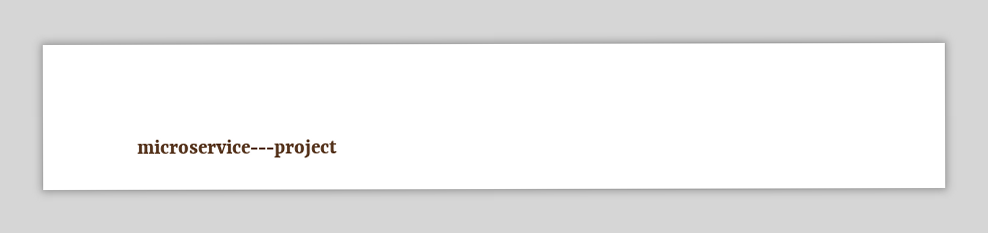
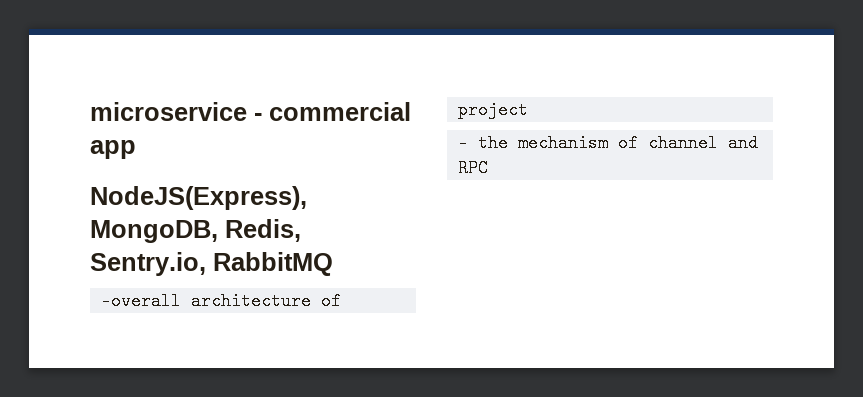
[137,139,338,159] microservice---project -> [90,102,411,121] [90,140,136,159] [90,186,307,210] [90,219,301,243] [90,252,333,276] [100,292,341,310] [457,101,528,119] [457,134,758,152] [457,159,488,177] microservice - commercial app // NodeJS(Express), MongoDB, Redis, Sentry.io, RabbitMQ // -overall architecture of project // - the mechanism of channel and RPC

